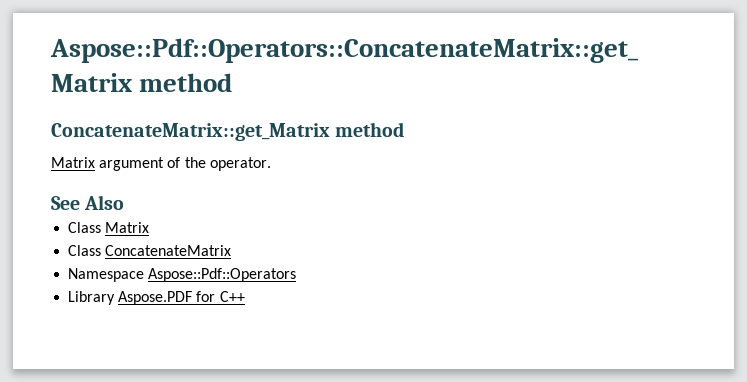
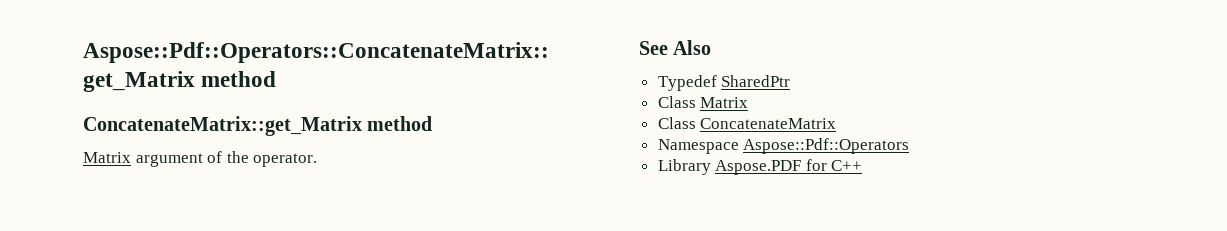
(125, 202) none -> [657,75,791,91] // Typedef SharedPtr

